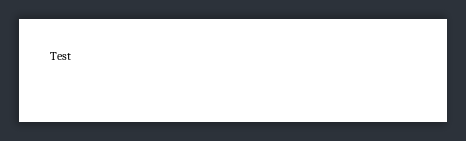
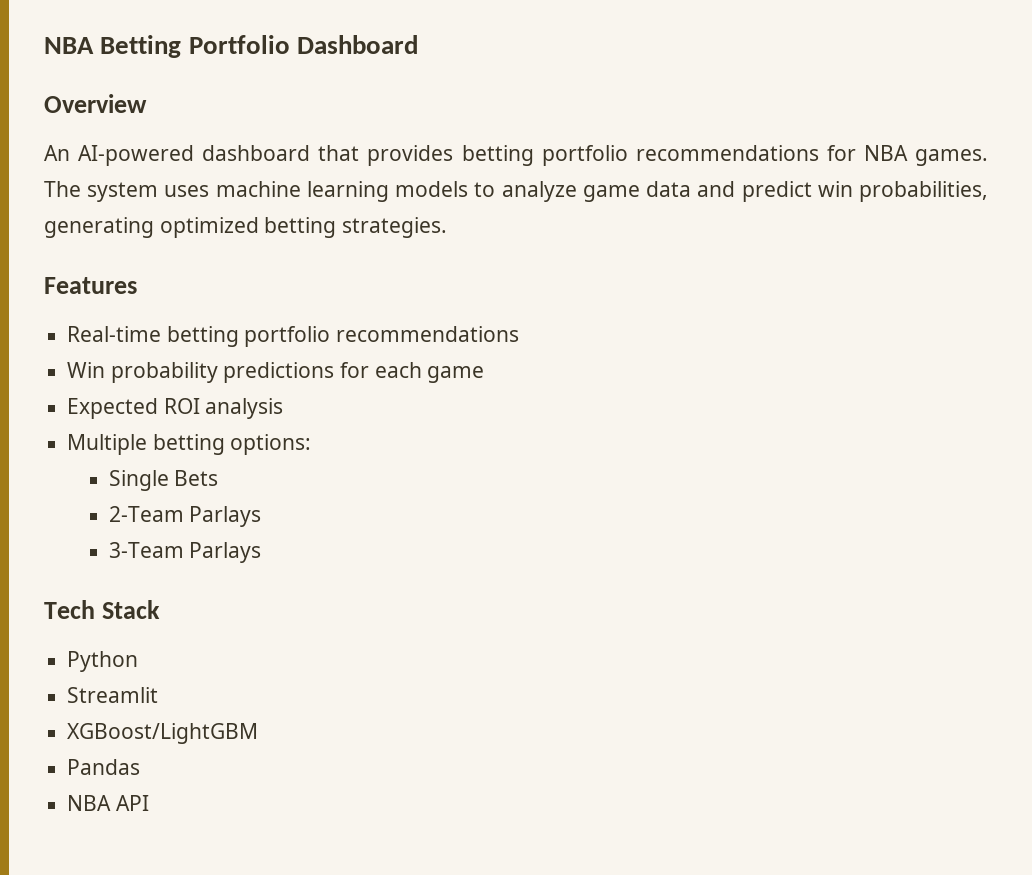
[50,52,71,60] Test -> [44,35,418,58] [44,94,147,113] [44,145,989,166] [44,181,989,202] [44,217,448,238] [44,277,137,294] [67,326,520,347] [67,362,485,383] [67,398,284,419] [67,434,312,455] [108,470,219,491] [108,506,262,527] [108,542,262,563] [44,600,160,619] [67,651,139,672] [67,687,159,703] [67,723,259,744] [67,759,141,775] [67,795,149,811] NBA Betting Portfolio Dashboard // Overview // An AI-powered dashboard that provides betting portfolio recommendations for NBA games. The system uses machine learning models to analyze game data and predict win probabilities, generating optimized betting strategies. // Features // Real-time betting portfolio recommendations // Win probability predictions for each game // Expected ROI analysis // Multiple betting options: // Single Bets // 2-Team Parlays // 3-Team Parlays // Tech Stack // Python // Streamlit // XGBoost/LightGBM // Pandas // NBA API

